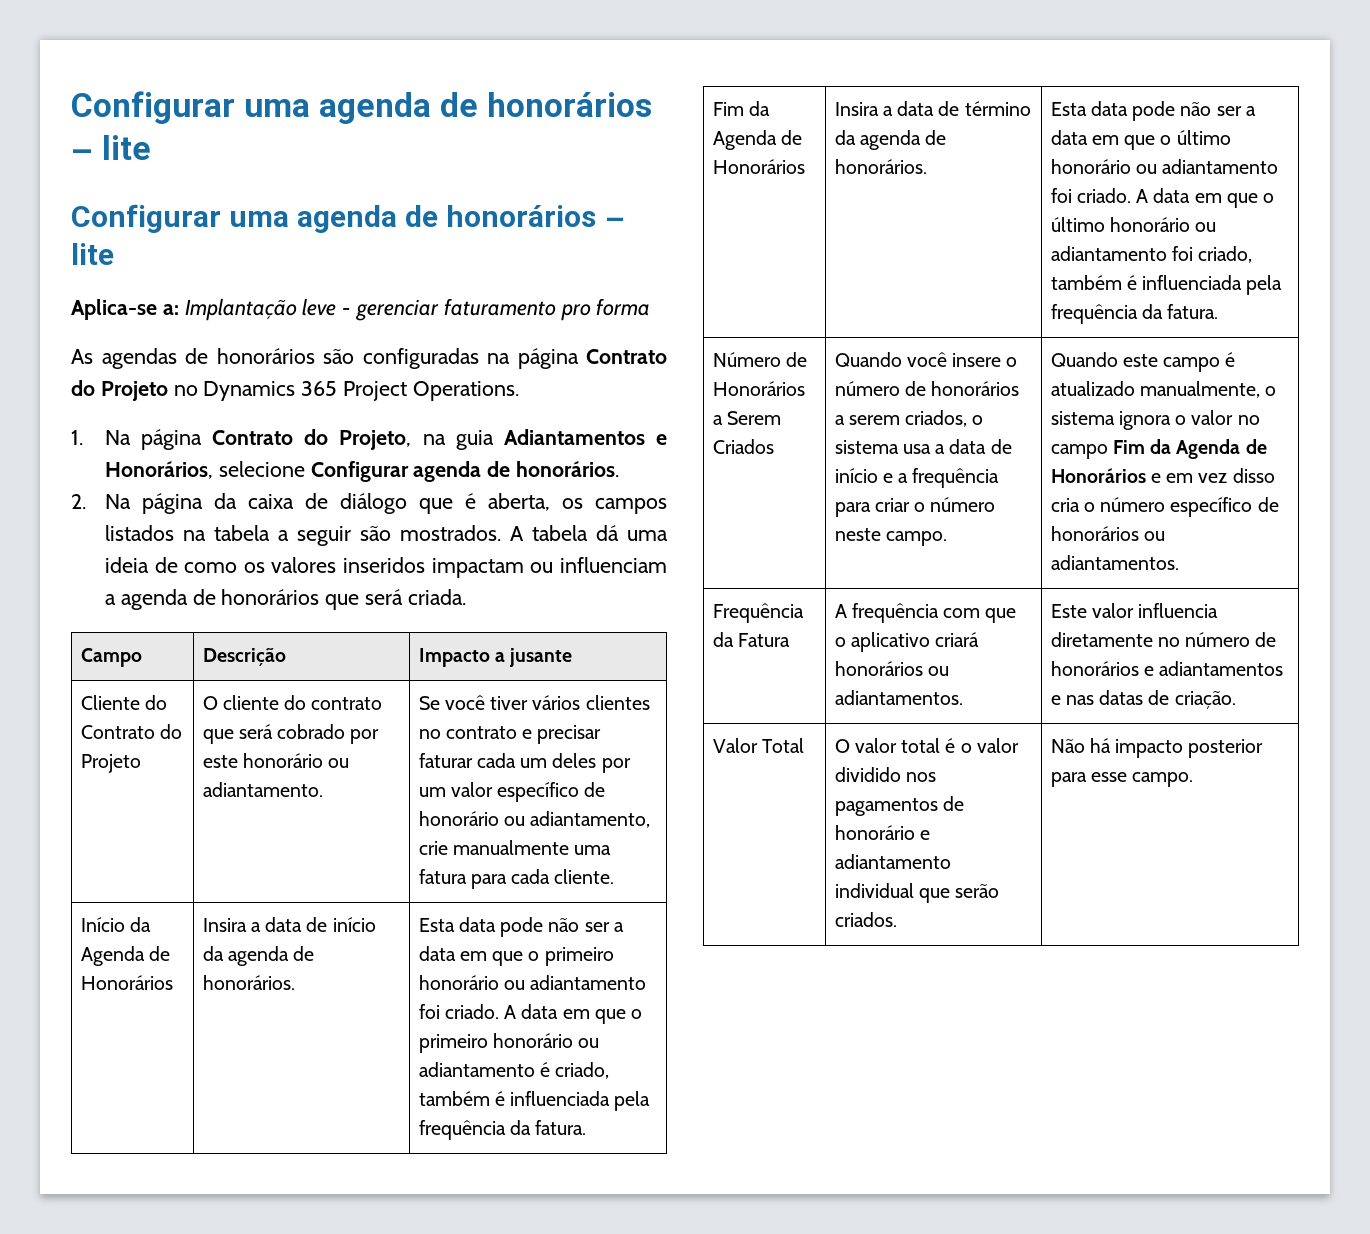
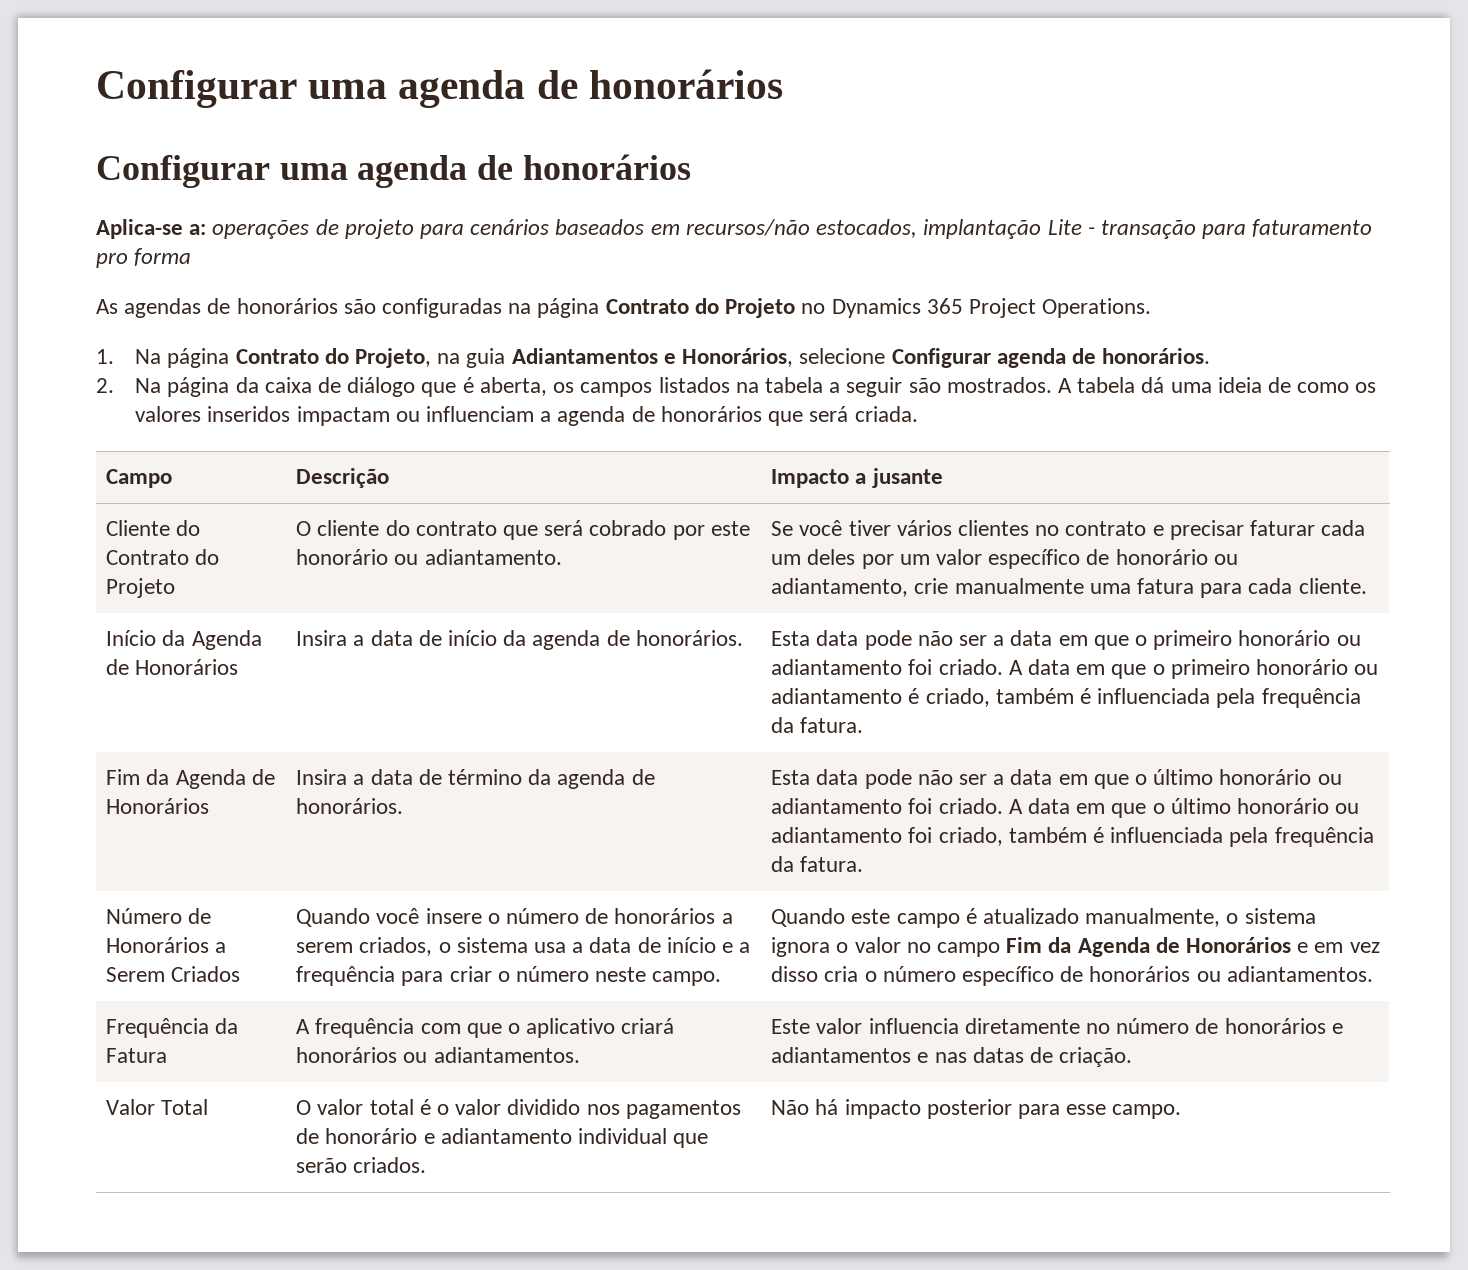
[71,91,653,124] [71,135,152,160] [71,204,625,233] [71,243,114,265] Configurar uma agenda de honorários – lite // Configurar uma agenda de honorários – lite -> [96,69,783,108] [96,154,691,188] Configurar uma agenda de honorários // Configurar uma agenda de honorários
[184,298,440,321] Implantação leve - gerenciar -> [212,219,1247,239] operações de projeto para cenários baseados em recursos/não estocados, implantação Lite - transação para

